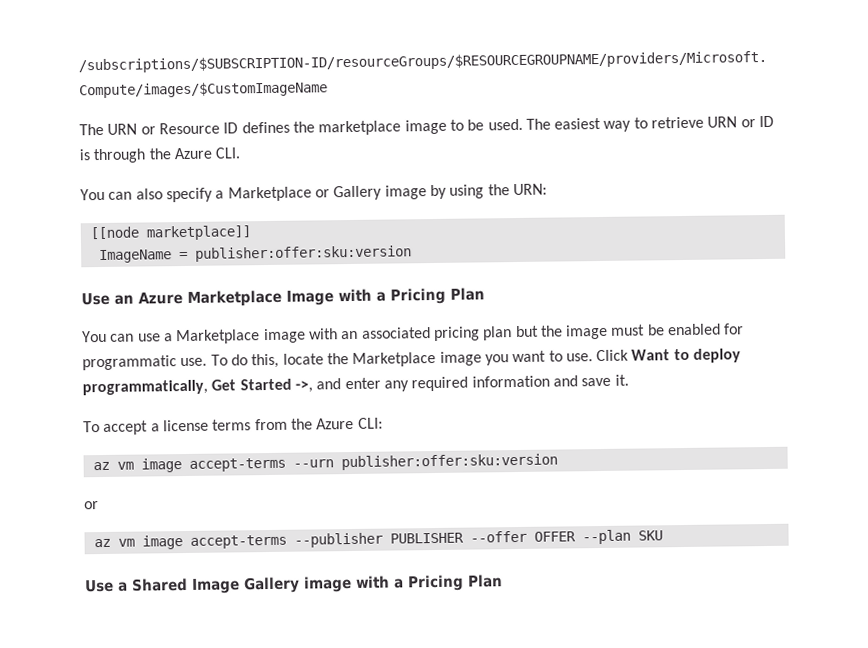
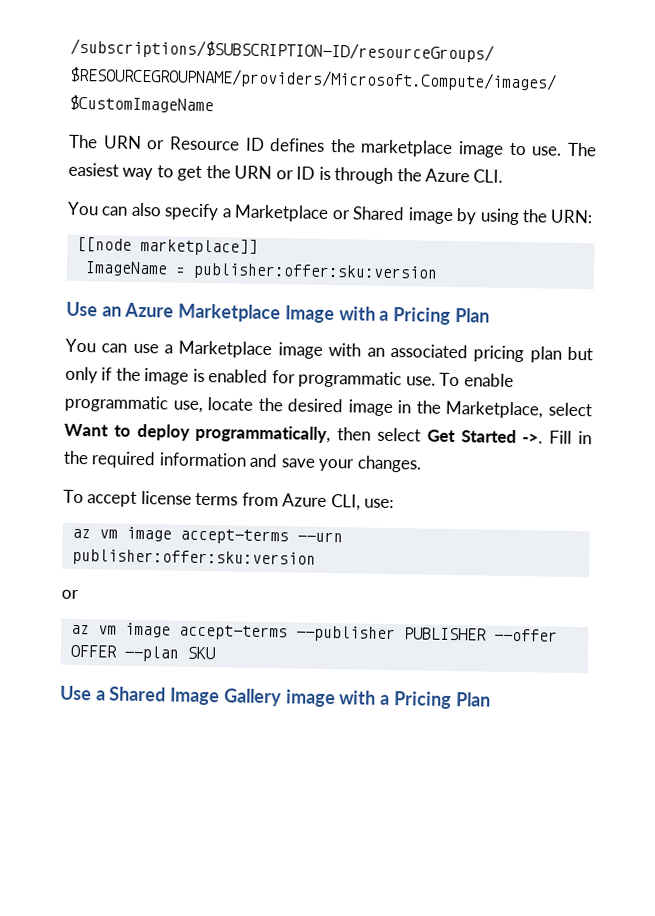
[467,118,523,131] be used. -> [531,146,563,156] use.
[651,116,705,129] retrieve -> [177,165,231,181] get the
[333,185,383,201] Gallery -> [352,206,406,221] Shared
[540,324,665,340] the image must be -> [65,366,205,385] only if the image is
[230,348,742,369] [82,377,409,396] do this, locate the Marketplace image you want to use. Click Want to deploy programmatically, Get Started ->, and enter any -> [463,373,514,387] [64,394,592,419] [64,423,592,445] [63,450,89,465] enable programmatic use, locate the desired image in the Marketplace, select Want to deploy programmatically, then select Get Started ->. Fill in the
[614,374,629,386] it. -> [318,455,422,473] your changes.
[150,423,160,432] a -> (138, 499) none
[290,417,383,430] the Azure CLI: -> [282,493,395,511] Azure CLI, use:

